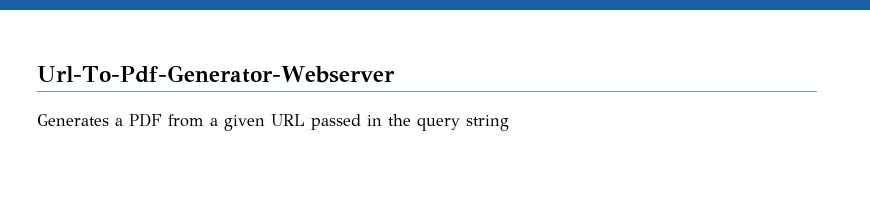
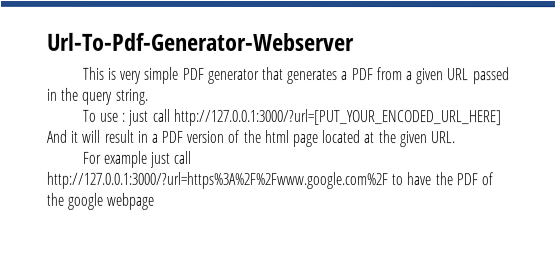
[37,114,109,126] Generates -> [82,66,339,85] This is very simple PDF generator that generates
[466,115,509,131] string -> [115,88,149,105] [82,108,502,127] [46,129,456,148] [81,150,192,168] [46,171,493,190] [46,192,155,210] string. // To use : just call http://127.0.0.1:3000/?url=[PUT_YOUR_ENCODED_URL_HERE] And it will result in a PDF version of the html page located at the given URL. // For example just call http://127.0.0.1:3000/?url=https%3A%2F%2Fwww.google.com%2F to have the PDF of the google webpage

